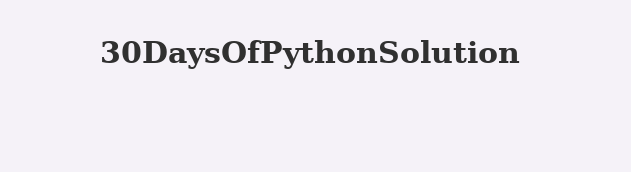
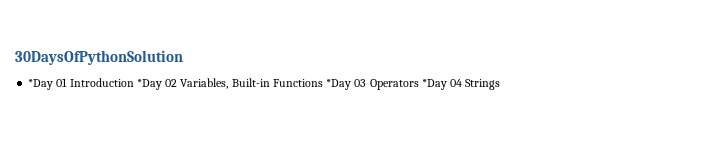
(520, 54) none -> [28,78,501,90] // *Day 01 Introduction *Day 02 Variables, Built-in Functions *Day 03 Operators *Day 04 Strings

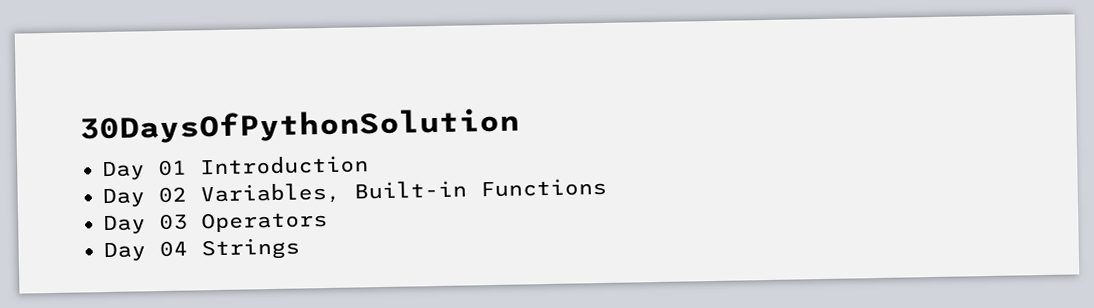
[28,79,54,90] *Day -> [102,161,145,181] Day
[136,79,162,90] *Day -> [102,188,145,208] // Day
[326,79,352,90] *Day -> [103,215,146,235] // Day
[421,79,447,90] *Day -> [103,242,146,262] // Day

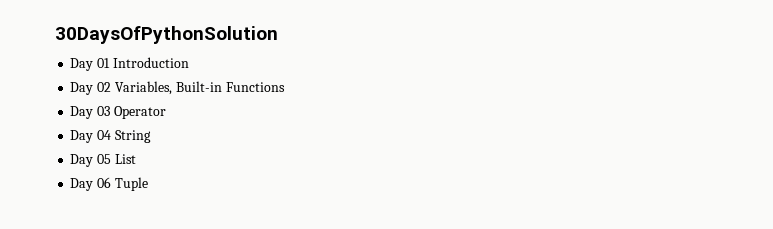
[201,211,328,233] Operators -> [113,106,166,119] Operator
[201,237,300,261] Strings -> [114,130,151,143] [70,154,136,167] [70,177,148,191] String // Day 05 List // Day 06 Tuple

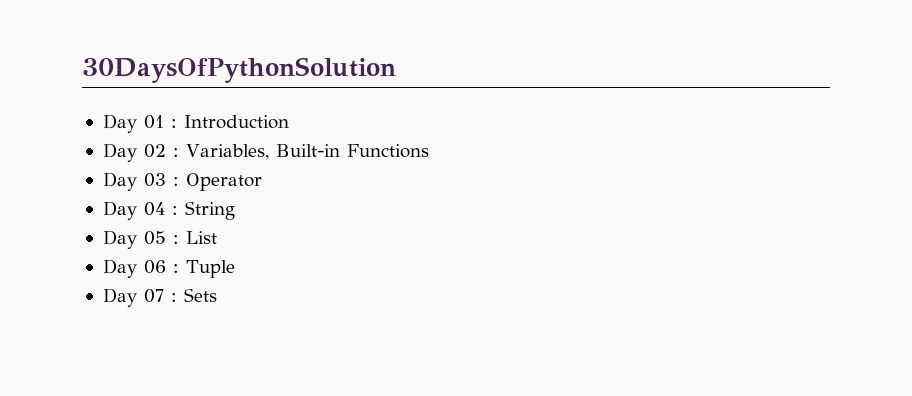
(111, 63) none -> [170,119,177,128] :
(112, 87) none -> [172,148,179,157] :
(111, 111) none -> [172,177,179,186] :
(112, 135) none -> [171,206,178,215] :
(112, 159) none -> [172,235,179,244] :
(112, 182) none -> [172,264,179,273] :
(148, 184) none -> [102,288,217,307] // Day 07 : Sets

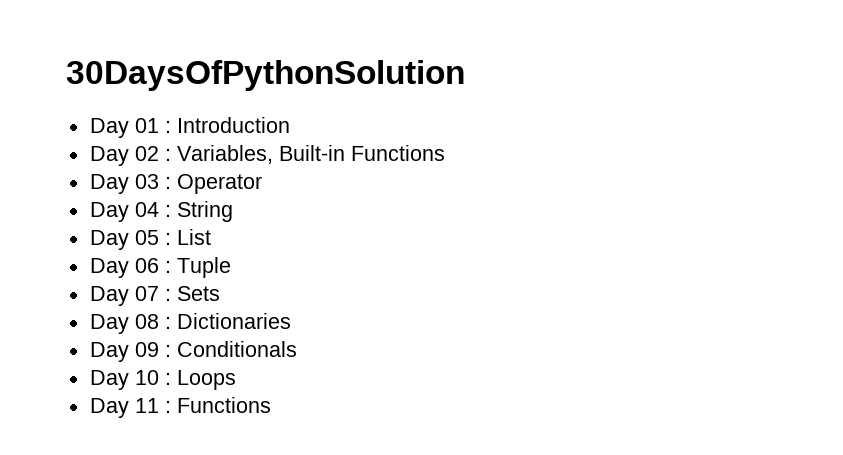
(217, 295) none -> [89,313,291,334] [89,341,297,362] [89,370,236,390] [89,397,271,418] // Day 08 : Dictionaries // Day 09 : Conditionals // Day 10 : Loops // Day 11 : Functions

